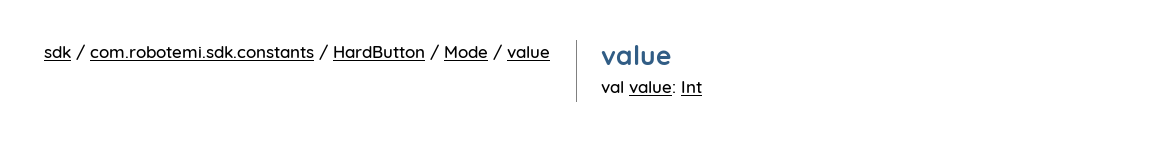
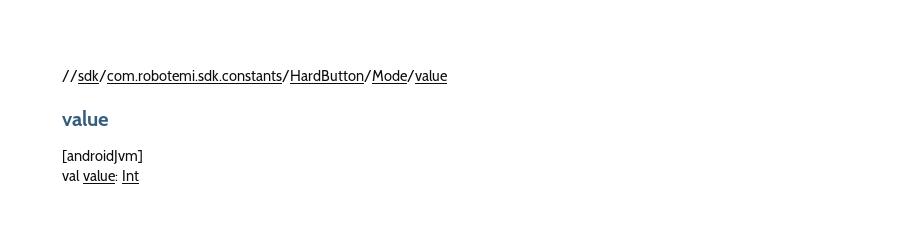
[44,44,550,60] [601,45,671,65] sdk / com.robotemi.sdk.constants / HardButton / Mode / value // value -> [62,70,447,82] [62,110,109,126] [62,150,143,164] //sdk/com.robotemi.sdk.constants/HardButton/Mode/value // value // [androidJvm]

